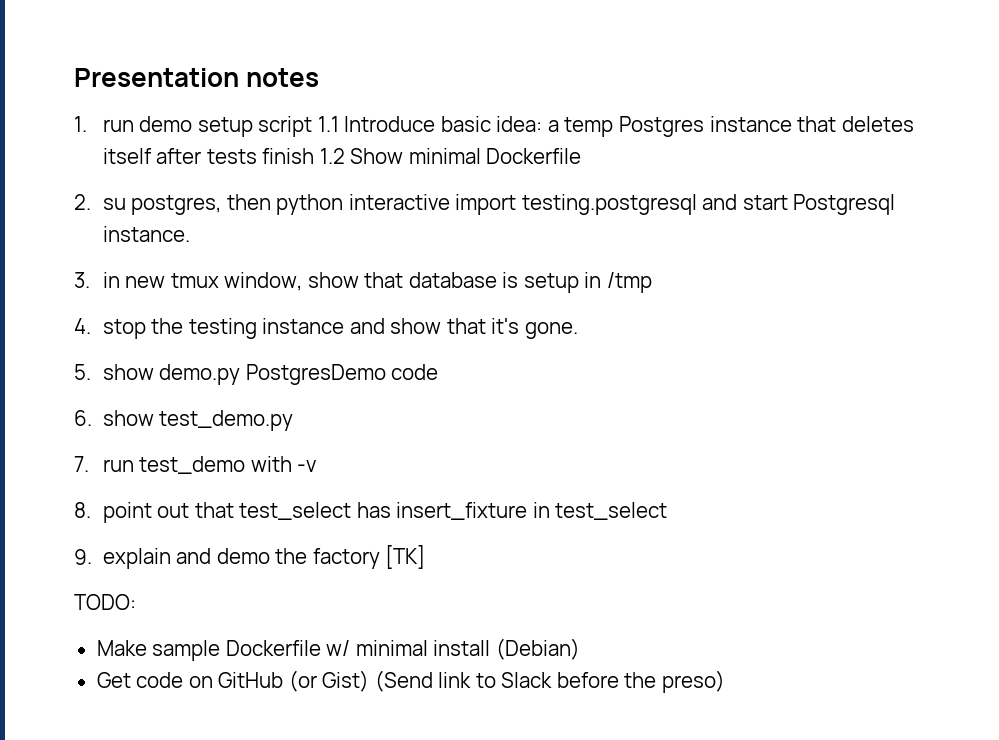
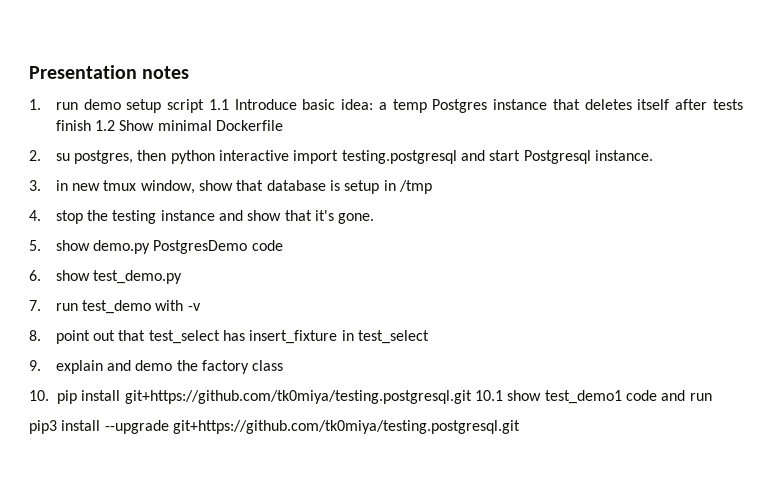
[385,545,426,569] [74,594,136,610] [96,638,580,661] [96,670,725,693] [TK] // TODO: // Make sample Dockerfile w/ minimal install (Debian) // Get code on GitHub (or Gist) (Send link to Slack before the preso) -> [252,360,284,371] [29,390,712,404] [29,420,520,434] class // 10. pip install git+https://github.com/tk0miya/testing.postgresql.git 10.1 show test_demo1 code and run // pip3 install --upgrade git+https://github.com/tk0miya/testing.postgresql.git

